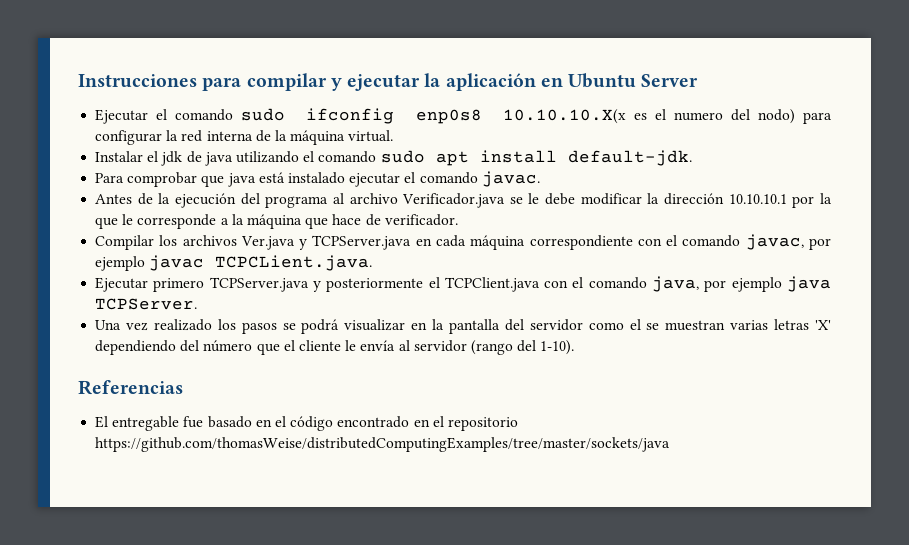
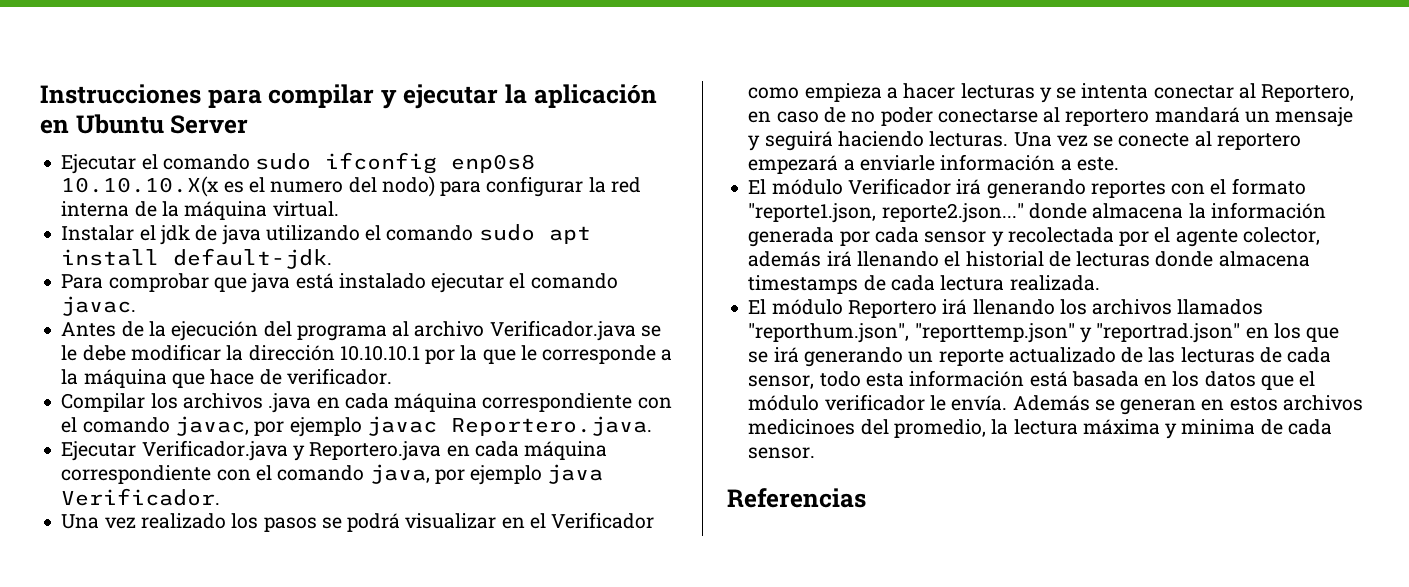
[240,235,412,250] Ver.java y TCPServer.java -> [268,393,312,413] .java
[215,255,373,271] [95,277,540,292] TCPCLient.java. // Ejecutar primero TCPServer.java y posteriormente el TCPClient.java -> [450,416,652,436] [61,440,608,461] [61,465,212,484] Reportero.java. // Ejecutar Verificador.java y Reportero.java en cada máquina correspondiente
[95,298,198,310] TCPServer. -> [61,488,221,506] Verificador.
[432,319,831,334] [95,340,575,355] [78,380,183,395] [95,416,518,431] [95,437,671,452] la pantalla del servidor como el se muestran varias letras 'X' dependiendo del número que el cliente le envía al servidor (rango del 1-10). // Referencias // El entregable fue basado en el código encontrado en el repositorio https://github.com/thomasWeise/distributedComputingExamples/tree/master/sockets/java -> [529,512,655,529] [748,83,1355,103] [748,107,1354,127] [748,131,1301,151] [748,154,1119,174] [748,178,1306,199] [748,202,1326,223] [748,227,1320,247] [748,251,1310,267] [748,275,1100,294] [748,299,1264,318] [748,323,1340,343] [748,347,1332,367] [748,370,1316,390] [748,394,1363,415] [748,419,1332,439] [748,447,816,459] [727,488,866,508] el Verificador como empieza a hacer lecturas y se intenta conectar al Reportero, en caso de no poder conectarse al reportero mandará un mensaje y seguirá haciendo lecturas. Una vez se conecte al reportero empezará a enviarle información a este. // El módulo Verificador irá generando reportes con el formato "reporte1.json, reporte2.json..." donde almacena la información generada por cada sensor y recolectada por el agente colector, además irá llenando el historial de lecturas donde almacena timestamps de cada lectura realizada. // El módulo Reportero irá llenando los archivos llamados "reporthum.json", "reporttemp.json" y "reportrad.json" en los que se irá generando un reporte actualizado de las lecturas de cada sensor, todo esta información está basada en los datos que el módulo verificador le envía. Además se generan en estos archivos medicinoes del promedio, la lectura máxima y minima de cada sensor. // Referencias

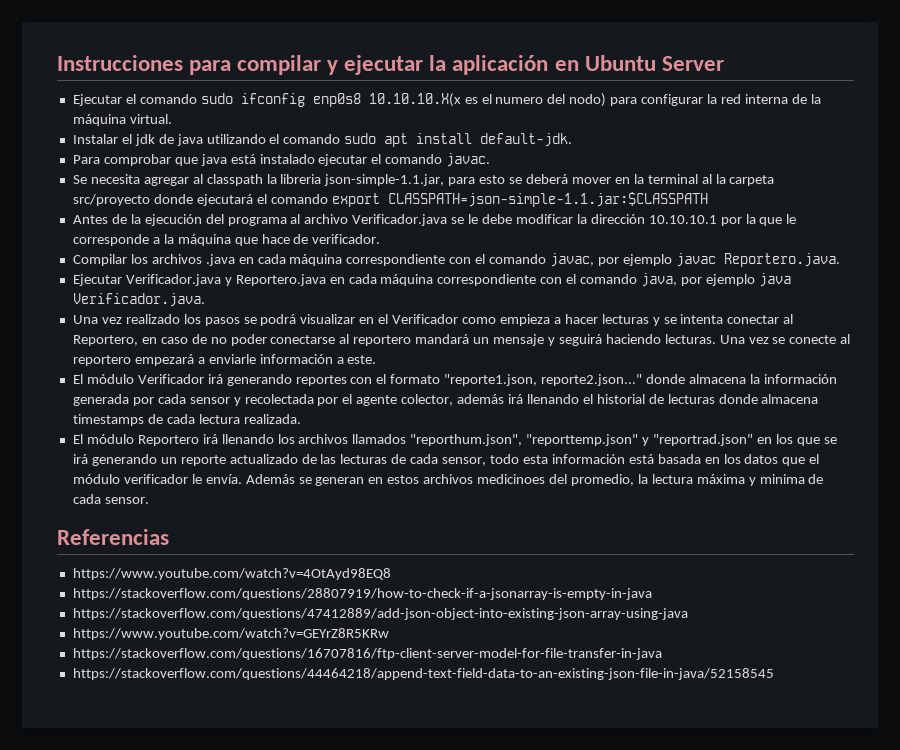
(137, 306) none -> [72,174,775,186] [72,192,708,207] // Se necesita agregar al classpath la libreria json-simple-1.1.jar, para esto se deberá mover en la terminal al la carpeta src/proyecto donde ejecutará el comando export CLASSPATH=json-simple-1.1.jar:$CLASSPATH
[61,488,221,506] Verificador. -> [72,293,205,307] Verificador.java.
(866, 498) none -> [72,568,391,580] [72,588,652,600] [72,608,688,620] [72,628,389,640] [72,648,662,660] [72,668,774,680] // https://www.youtube.com/watch?v=4OtAyd98EQ8 // https://stackoverflow.com/questions/28807919/how-to-check-if-a-jsonarray-is-empty-in-java // https://stackoverflow.com/questions/47412889/add-json-object-into-existing-json-array-using-java // https://www.youtube.com/watch?v=GEYrZ8R5KRw // https://stackoverflow.com/questions/16707816/ftp-client-server-model-for-file-transfer-in-java // https://stackoverflow.com/questions/44464218/append-text-field-data-to-an-existing-json-file-in-java/52158545

